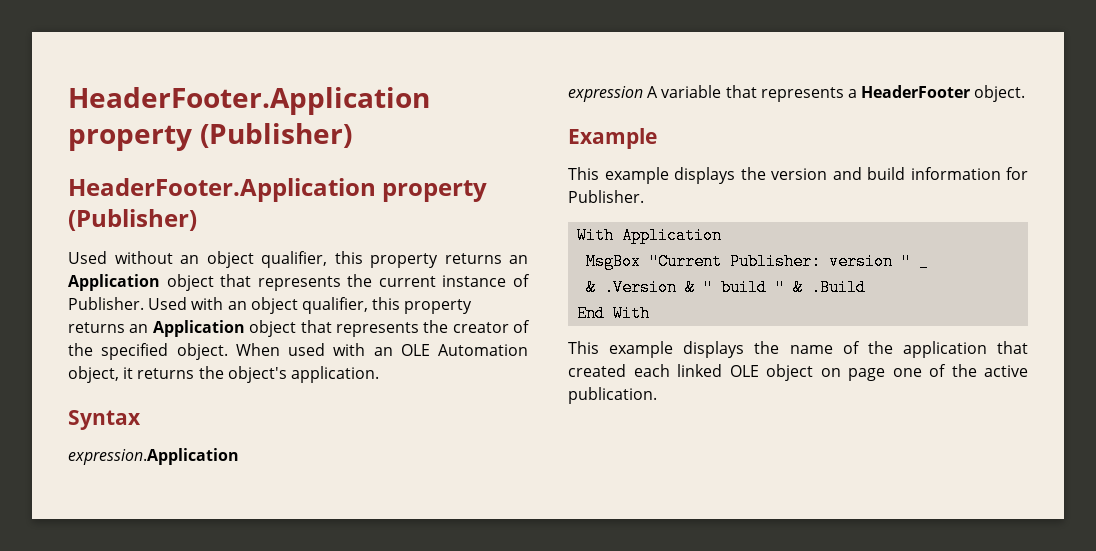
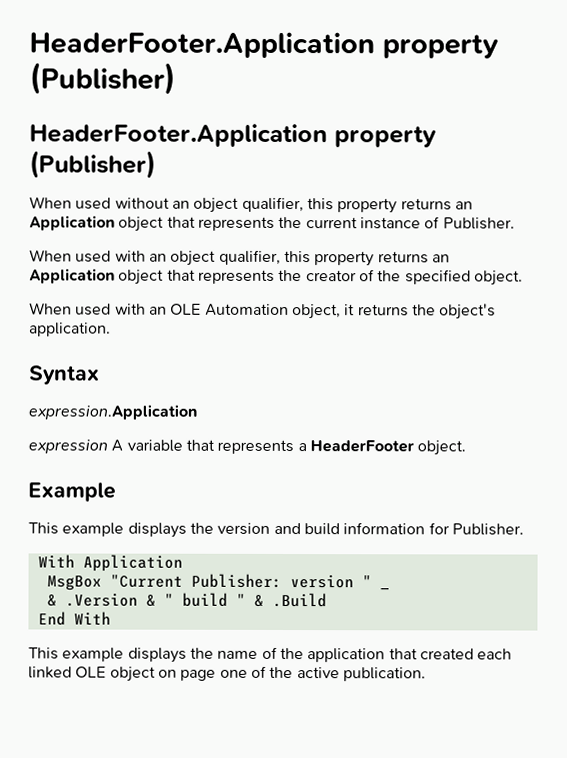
[68,251,107,264] Used -> [29,196,112,210] When used
[148,297,188,310] Used -> [29,249,112,263] // When used
(228, 351) none -> (523, 278) //

